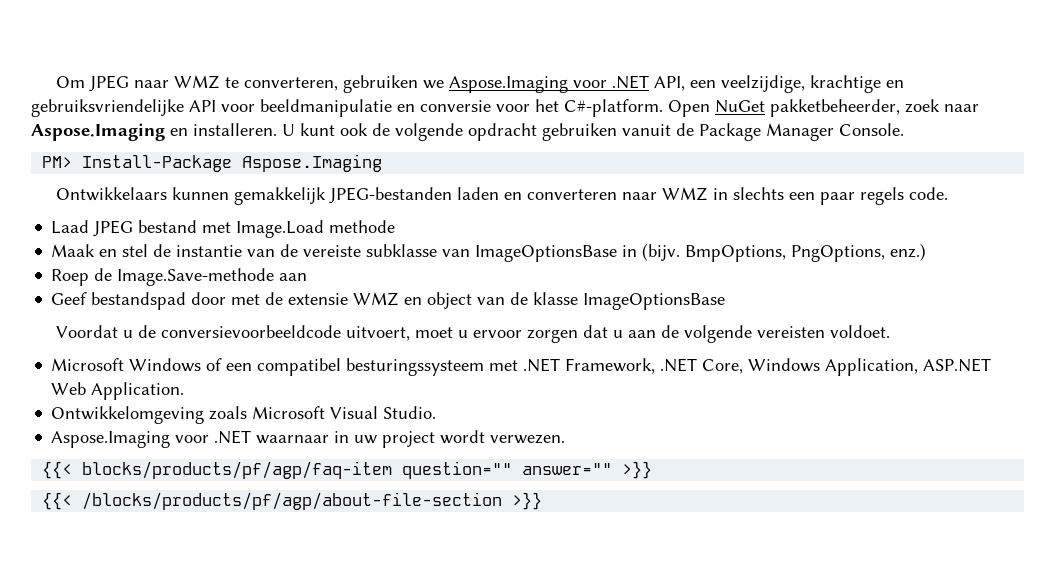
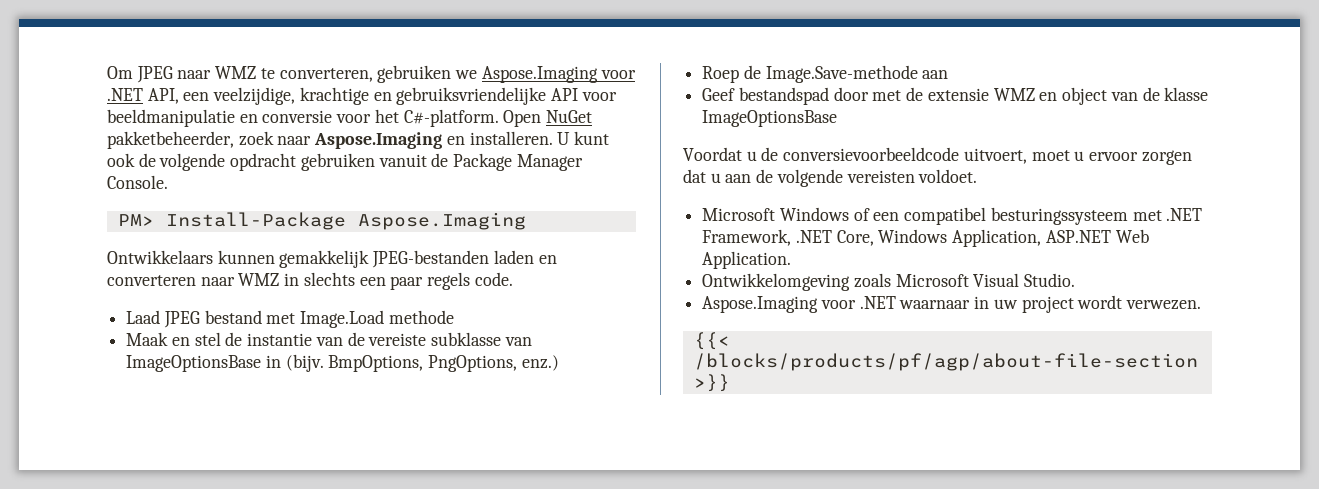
[42,461,653,479] // {{< blocks/products/pf/agp/faq-item question="" answer="" >}} -> (1202, 305) none

